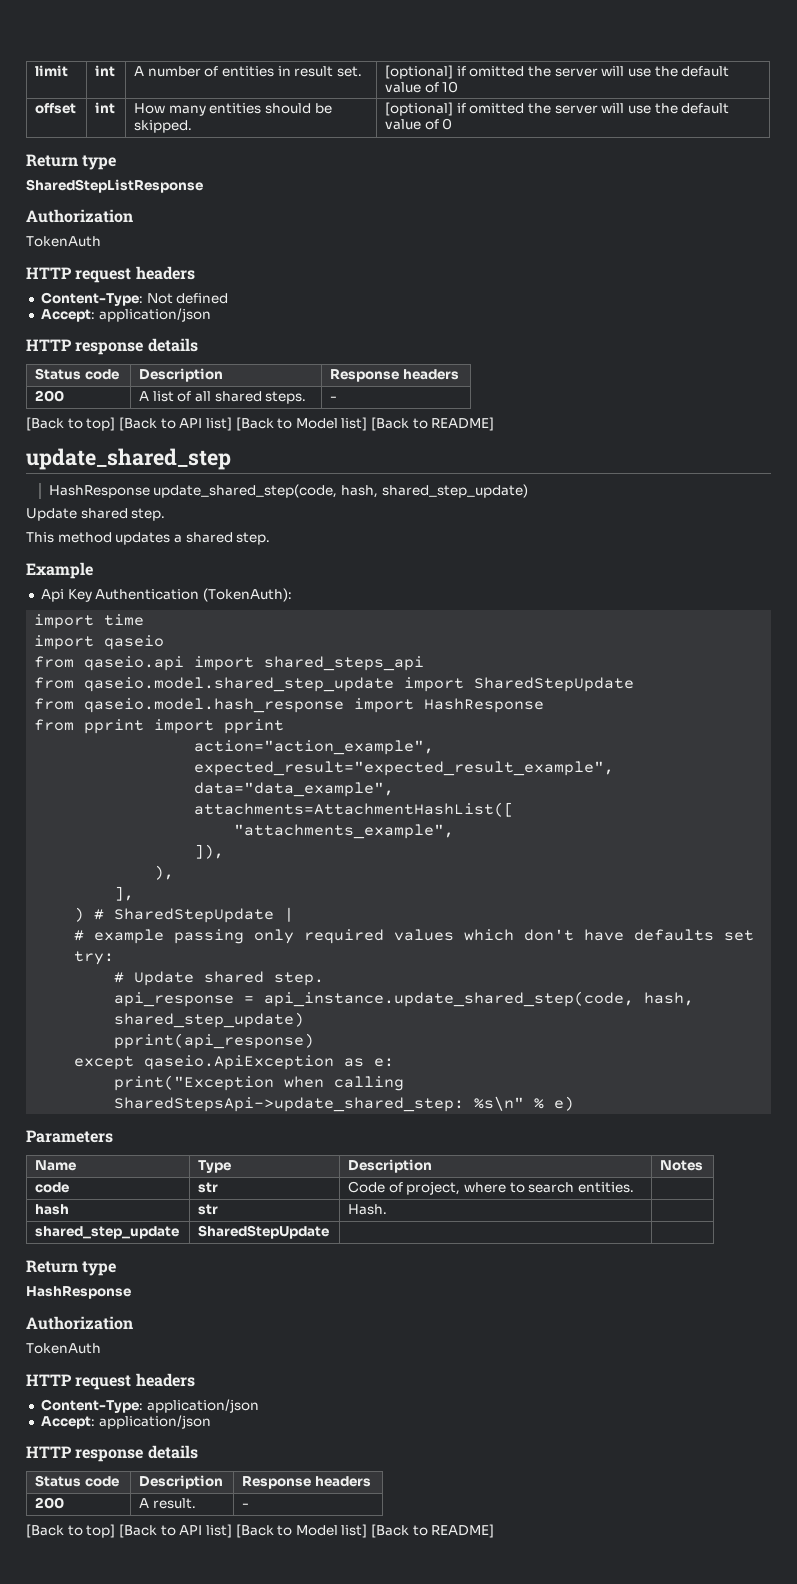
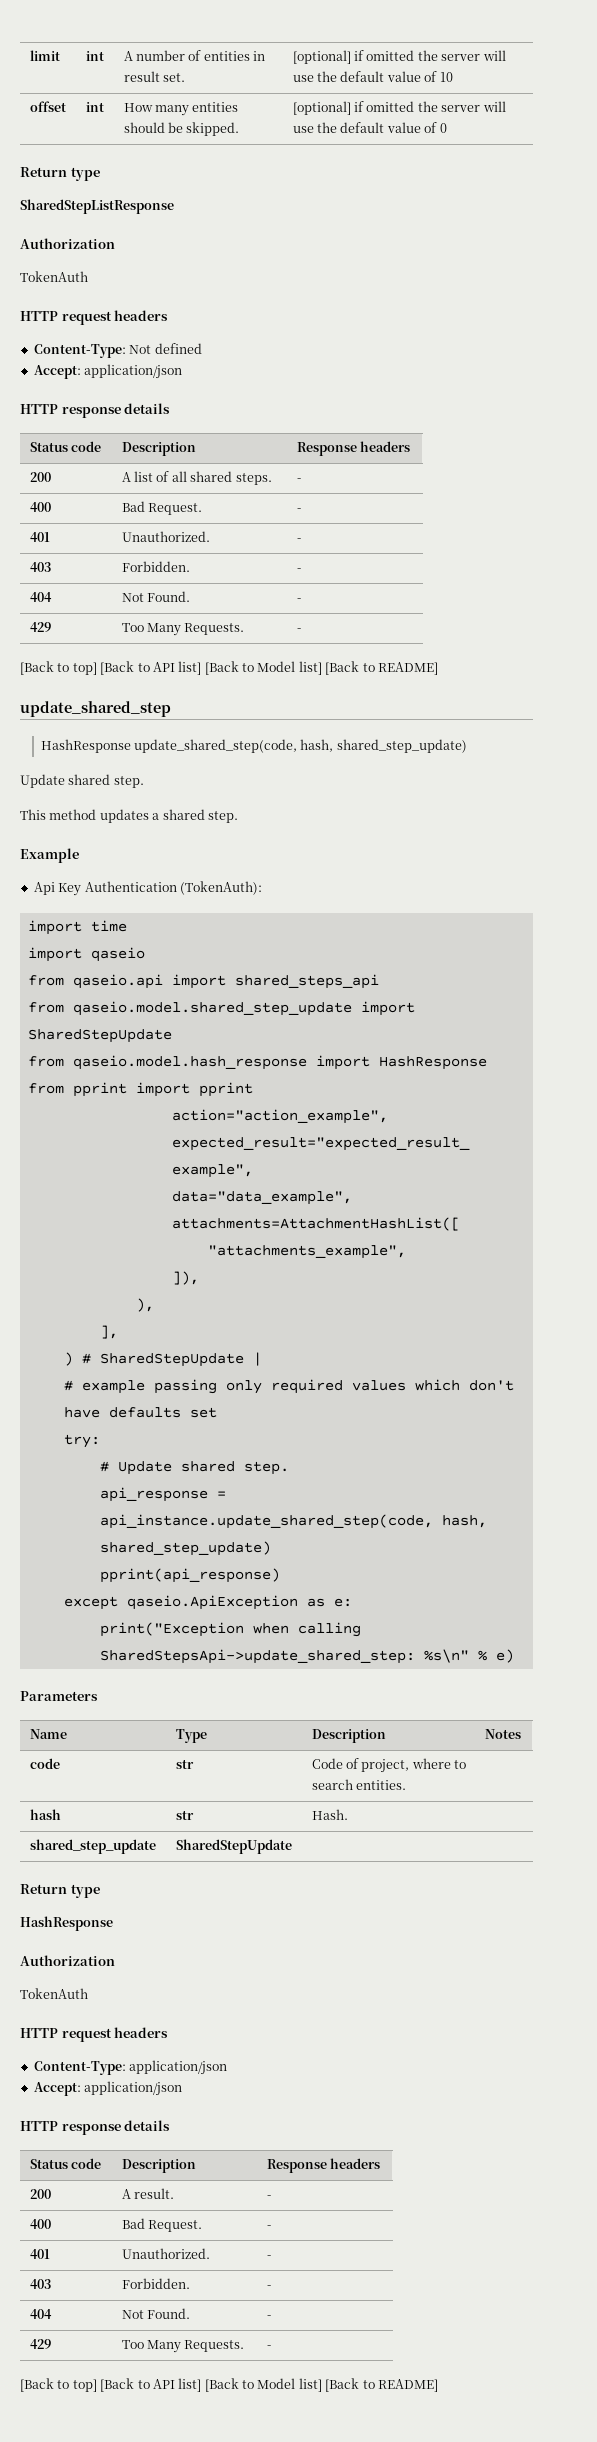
(338, 398) none -> [29,502,51,512] [121,501,203,515] [296,508,301,512] [29,532,50,542] [121,531,210,542] [296,538,301,542] [29,562,51,572] [121,561,190,572] [296,568,301,572] [29,592,52,602] [121,591,191,602] [296,598,301,602] [29,622,51,632] [121,623,245,636] [296,628,301,632] // 400 | Bad Request. | - // 401 | Unauthorized. | - // 403 | Forbidden. | - // 404 | Not Found. | - // 429 | Too Many Requests. | -
(250, 1505) none -> [29,2219,51,2229] [121,2218,203,2232] [266,2225,271,2229] [29,2249,50,2259] [121,2248,210,2259] [266,2255,271,2259] [29,2279,51,2289] [121,2278,190,2289] [266,2285,271,2289] [29,2309,52,2319] [121,2308,191,2319] [266,2315,271,2319] [29,2339,51,2349] [121,2340,245,2353] [266,2345,271,2349] // 400 | Bad Request. | - // 401 | Unauthorized. | - // 403 | Forbidden. | - // 404 | Not Found. | - // 429 | Too Many Requests. | -

